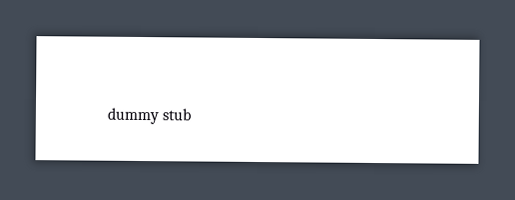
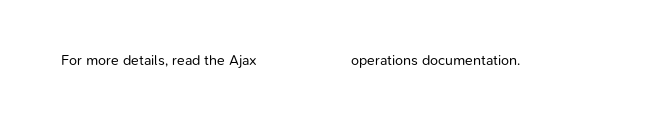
[107,107,192,125] dummy stub -> [61,55,520,69] For more details, read the Ajax operations documentation.

